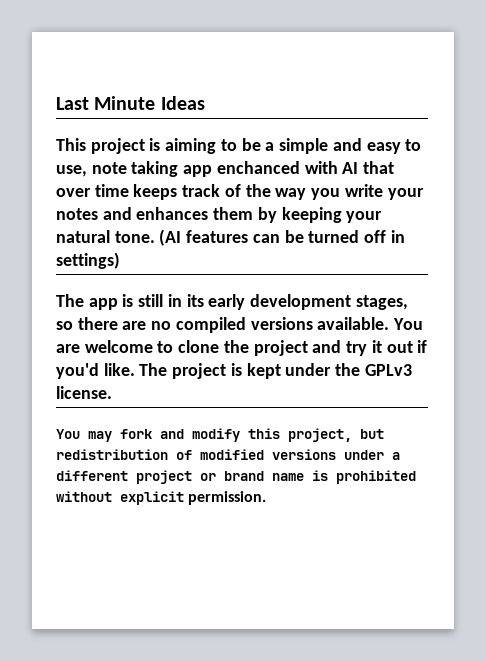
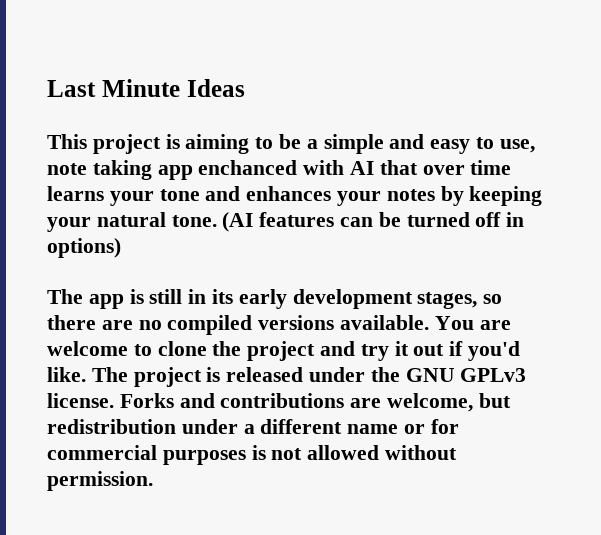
[133,184,424,200] [56,207,254,220] keeps track of the way you write your notes and enhances them -> [47,186,435,206] learns your tone and enhances your notes
[56,252,120,269] settings) -> [47,238,121,258] options)
[246,363,281,379] kept -> [226,367,304,382] released
(361, 369) none -> [405,368,455,382] GNU
[56,428,384,442] [56,449,400,460] [56,470,416,484] [56,491,184,505] // You may fork and modify this project, but redistribution of modified versions under a different project or brand name is prohibited without explicit -> [119,393,511,412] [47,419,459,434] [47,445,458,465] Forks and contributions are welcome, but redistribution under a different name or for commercial purposes is not allowed without

